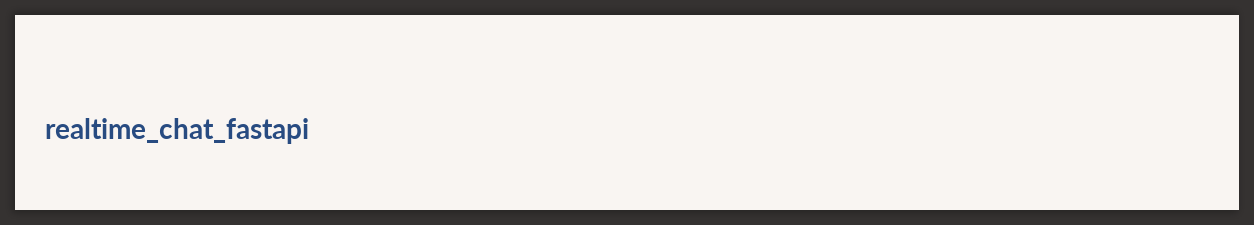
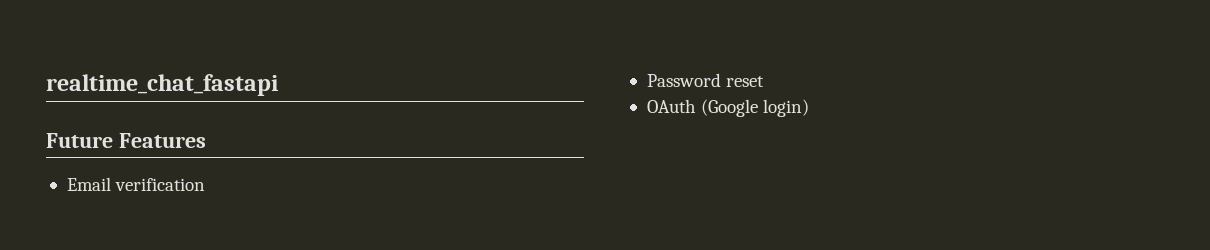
(309, 131) none -> [46,133,206,148] [66,177,206,191] [646,73,765,87] [646,99,810,117] // Future Features // Email verification // Password reset // OAuth (Google login)

